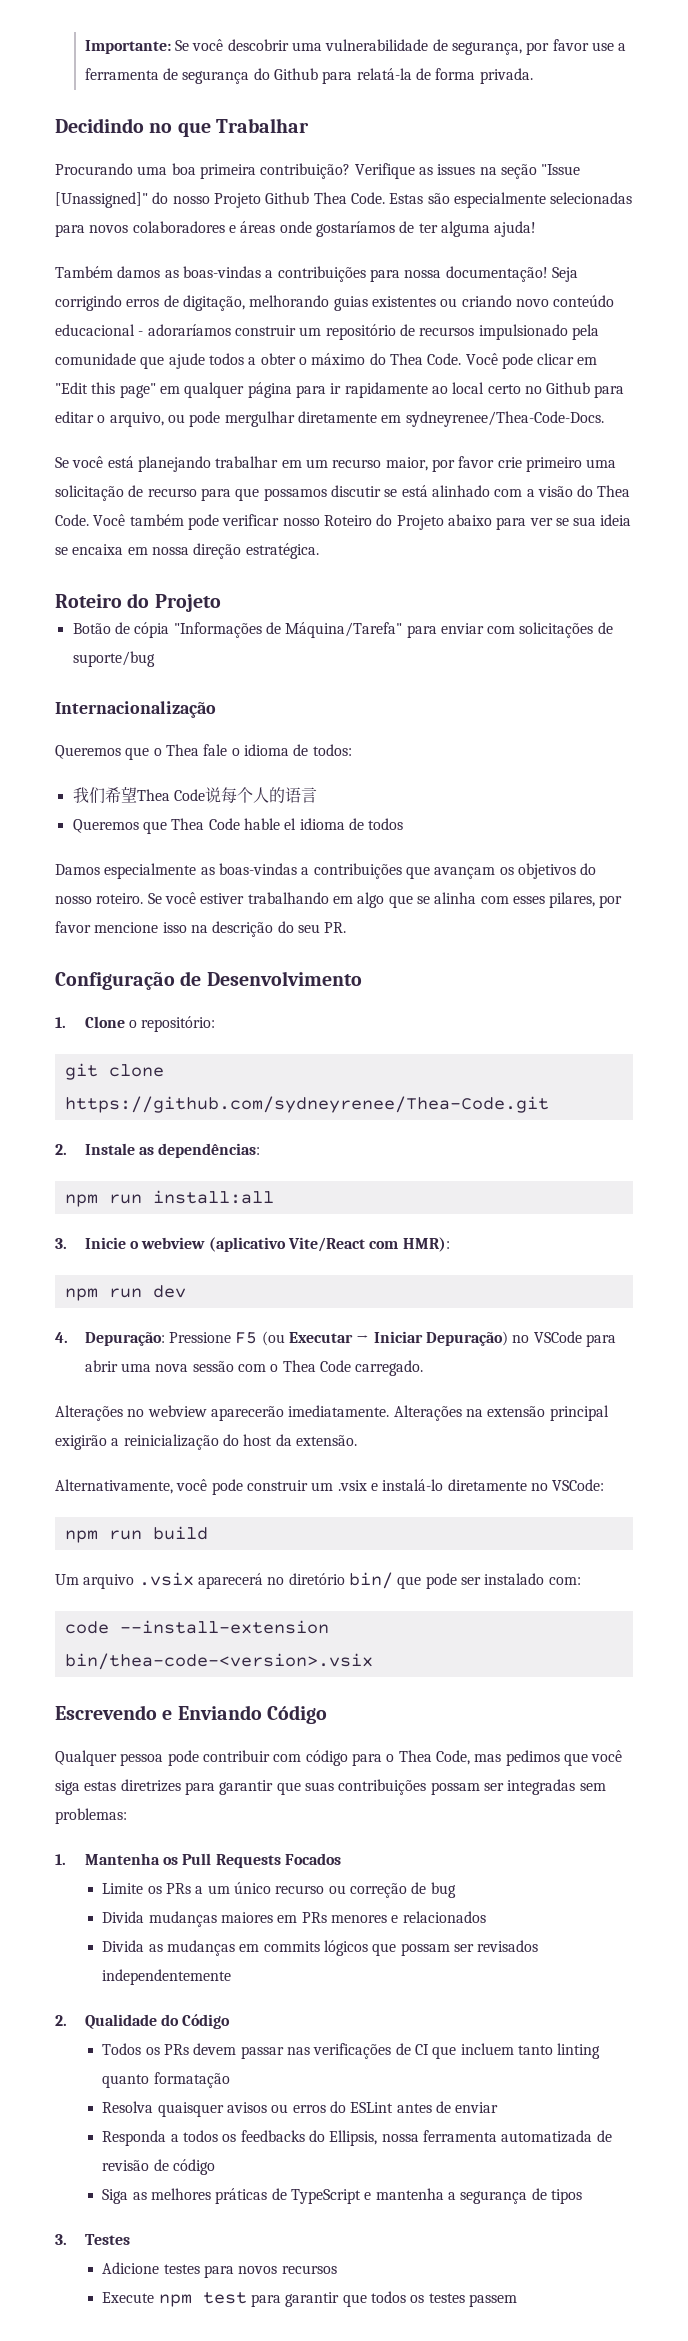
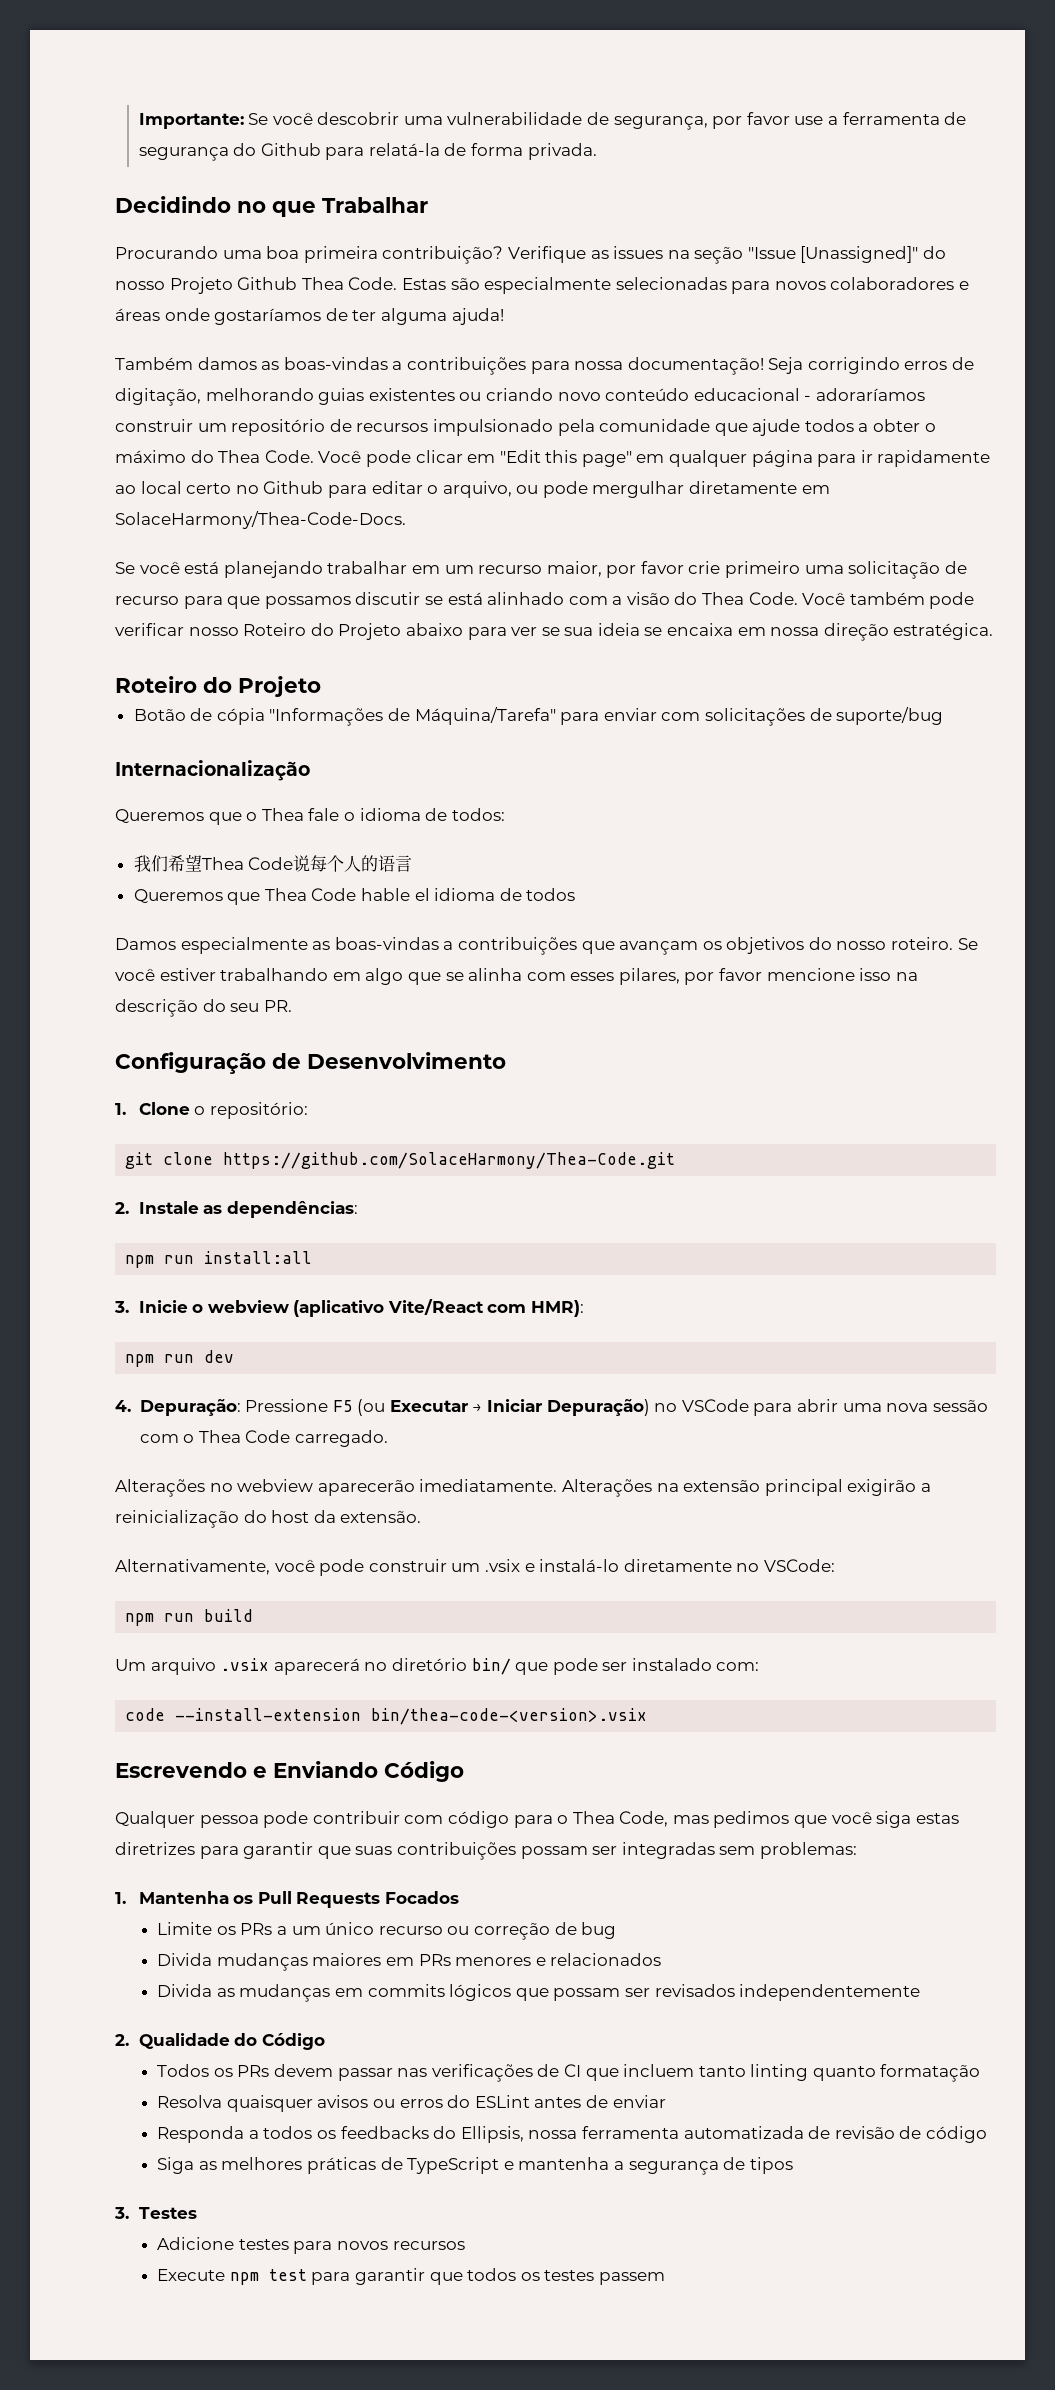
[405,411,604,427] sydneyrenee/Thea-Code-Docs. -> [115,511,406,529] SolaceHarmony/Thea-Code-Docs.
[64,1096,549,1113] https://github.com/sydneyrenee/Thea-Code.git -> [223,1152,676,1169] https://github.com/SolaceHarmony/Thea-Code.git

